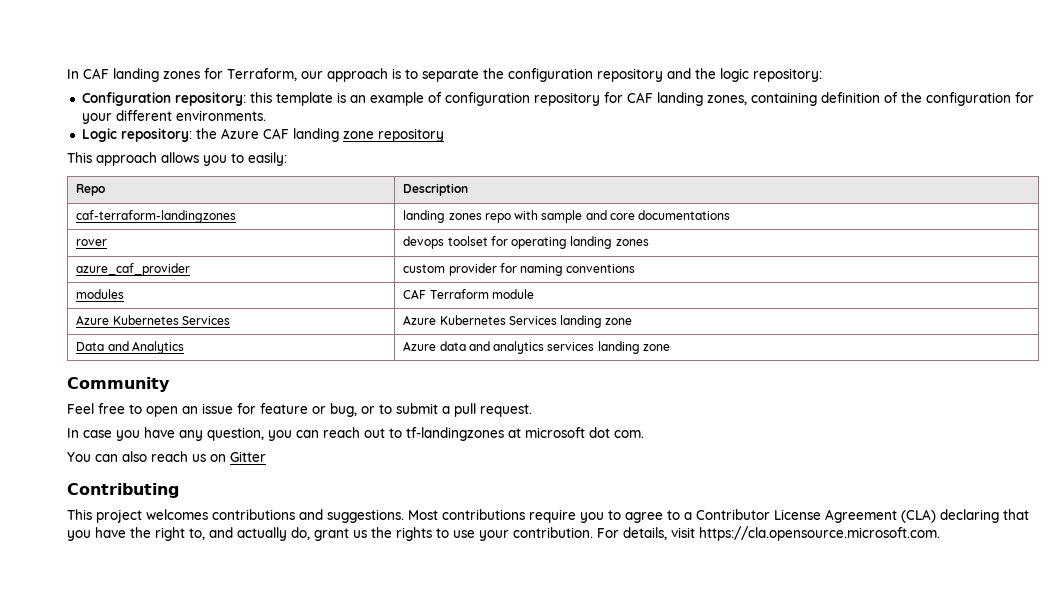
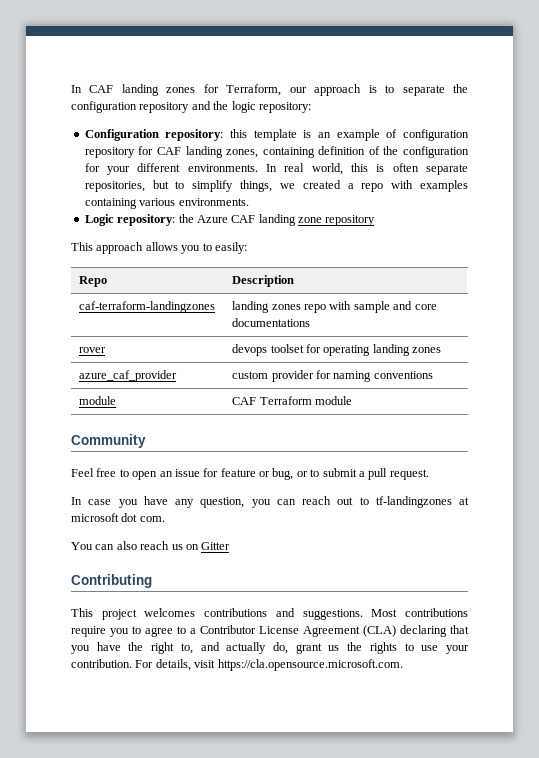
(266, 115) none -> [266,163,468,175] [84,180,468,192] [84,198,249,209] In real world, this is often separate repositories, but to simplify things, we created a repo with examples containing various environments.
[76,289,125,299] modules -> [79,396,117,405] module
[76,315,230,325] [403,315,633,328] [76,341,184,354] [403,341,670,354] // Azure Kubernetes Services | Azure Kubernetes Services landing zone // Data and Analytics | Azure data and analytics services landing zone -> (353, 400) none

